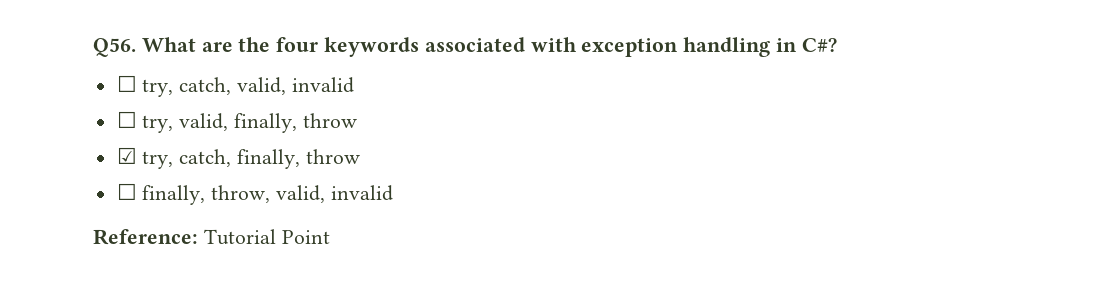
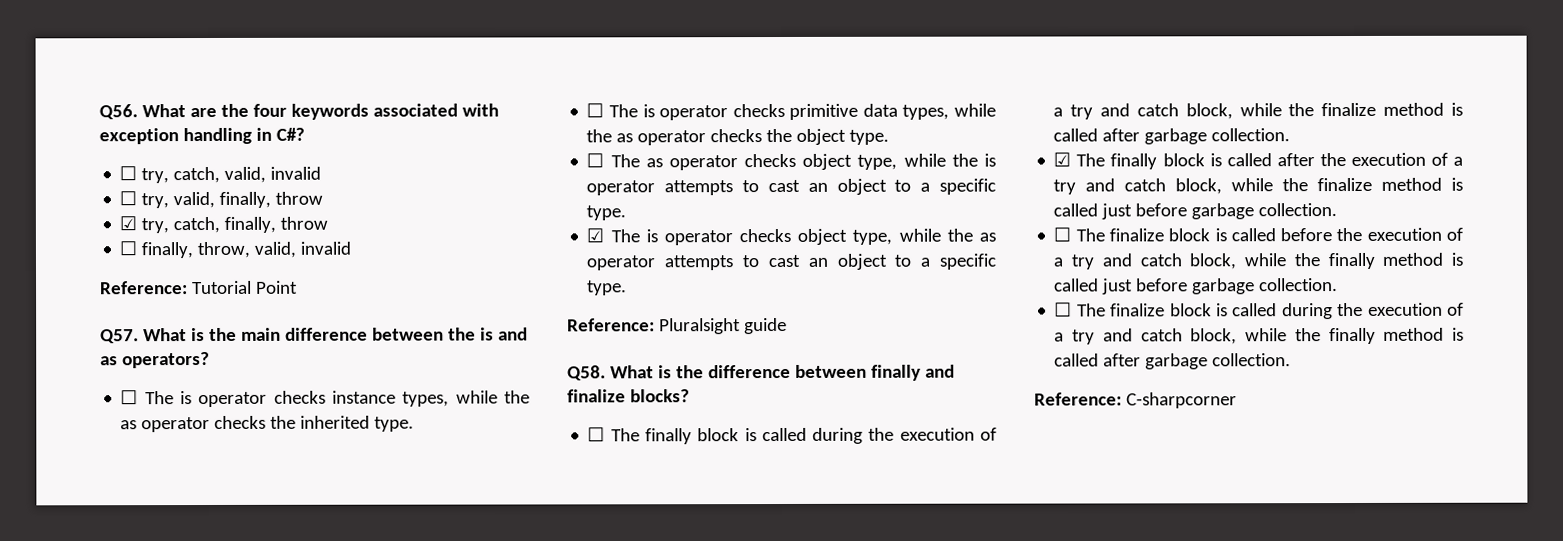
(330, 237) none -> [100,327,528,344] [100,351,210,369] [120,390,530,408] [120,415,415,433] [586,103,996,121] [586,128,890,146] [586,153,996,171] [586,178,996,196] [586,205,627,221] [586,228,996,246] [586,253,996,271] [587,280,628,296] [567,317,787,335] [567,364,955,381] [567,389,690,403] [587,427,997,445] [1053,102,1463,120] [1053,128,1291,145] [1053,152,1463,170] [1053,177,1463,195] [1053,203,1338,220] [1053,227,1463,242] [1053,252,1463,270] [1054,278,1339,295] [1054,302,1464,320] [1054,327,1464,345] [1054,353,1292,370] [1034,392,1237,409] // Q57. What is the main difference between the is and as operators? // ☐ The is operator checks instance types, while the as operator checks the inherited type. // ☐ The is operator checks primitive data types, while the as operator checks the object type. // ☐ The as operator checks object type, while the is operator attempts to cast an object to a specific type. // ☑ The is operator checks object type, while the as operator attempts to cast an object to a specific type. // Reference: Pluralsight guide // Q58. What is the difference between finally and finalize blocks? // ☐ The finally block is called during the execution of a try and catch block, while the finalize method is called after garbage collection. // ☑ The finally block is called after the execution of a try and catch block, while the finalize method is called just before garbage collection. // ☐ The finalize block is called before the execution of a try and catch block, while the finally method is called just before garbage collection. // ☐ The finalize block is called during the execution of a try and catch block, while the finally method is called after garbage collection. // Reference: C-sharpcorner

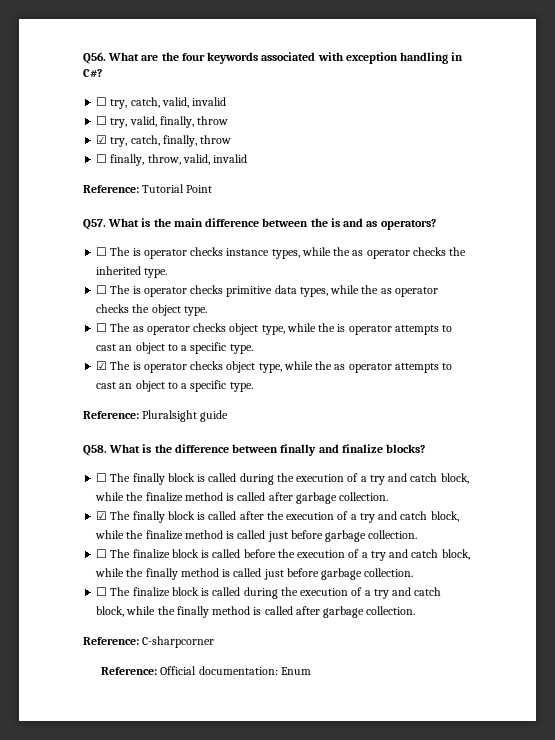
(1237, 400) none -> [101,666,311,675] // Reference: Official documentation: Enum

